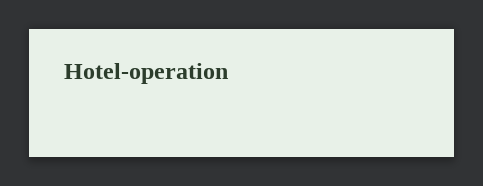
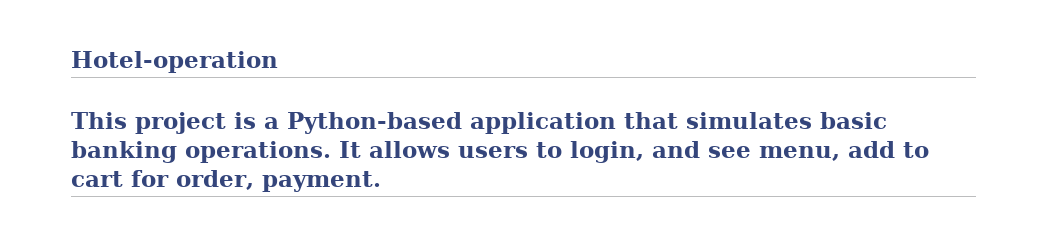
(228, 73) none -> [71,112,887,134] [71,141,929,163] [71,170,381,192] // This project is a Python-based application that simulates basic banking operations. It allows users to login, and see menu, add to cart for order, payment.

